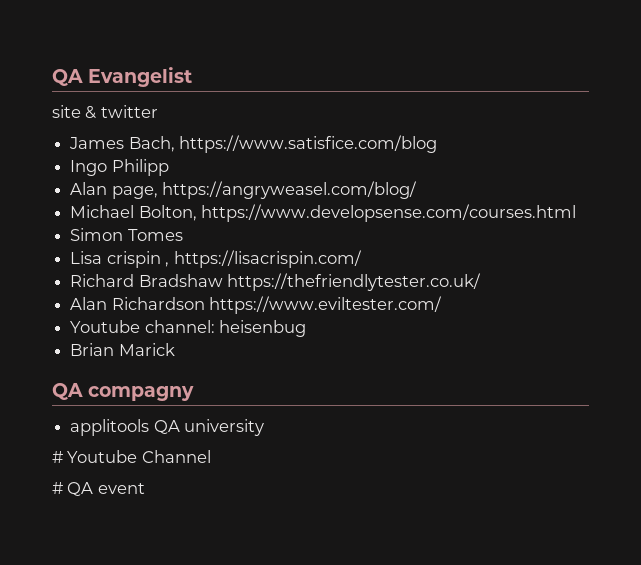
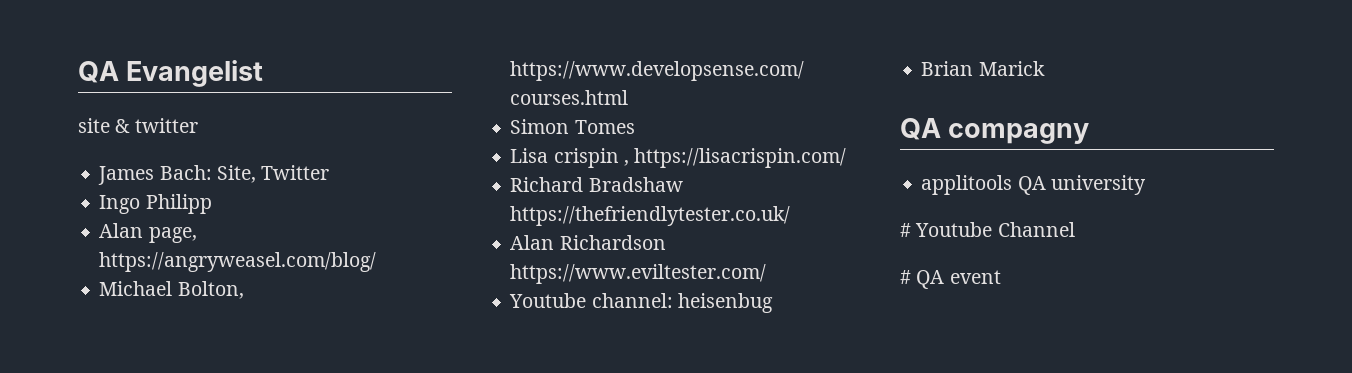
[128,135,438,153] Bach, https://www.satisfice.com/blog -> [159,165,330,183] Bach: Site, Twitter

